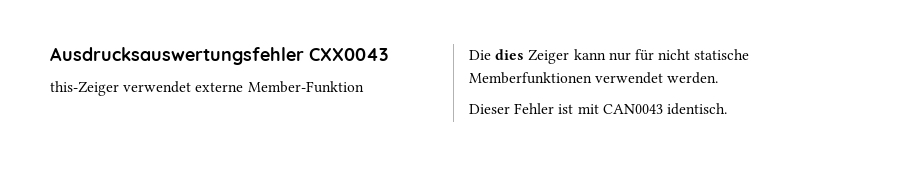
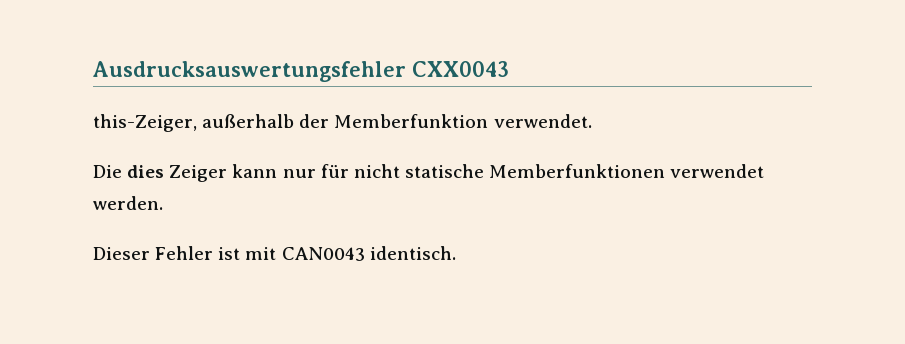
[50,81,364,96] this-Zeiger verwendet externe Member-Funktion -> [93,114,592,132] this-Zeiger, außerhalb der Memberfunktion verwendet.

